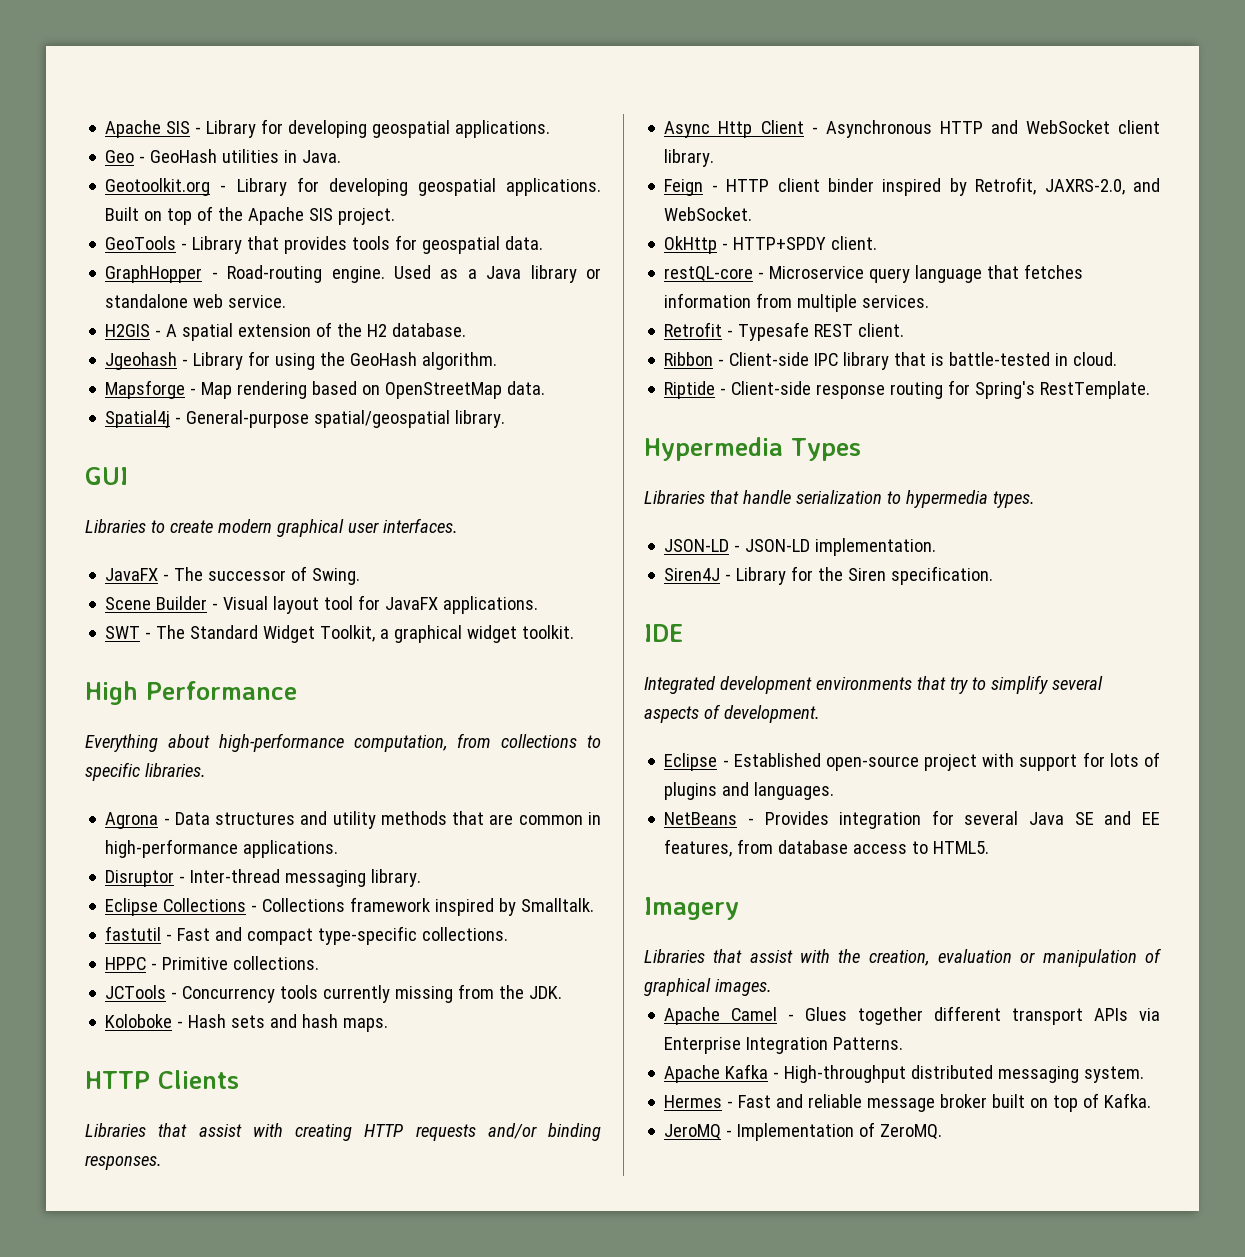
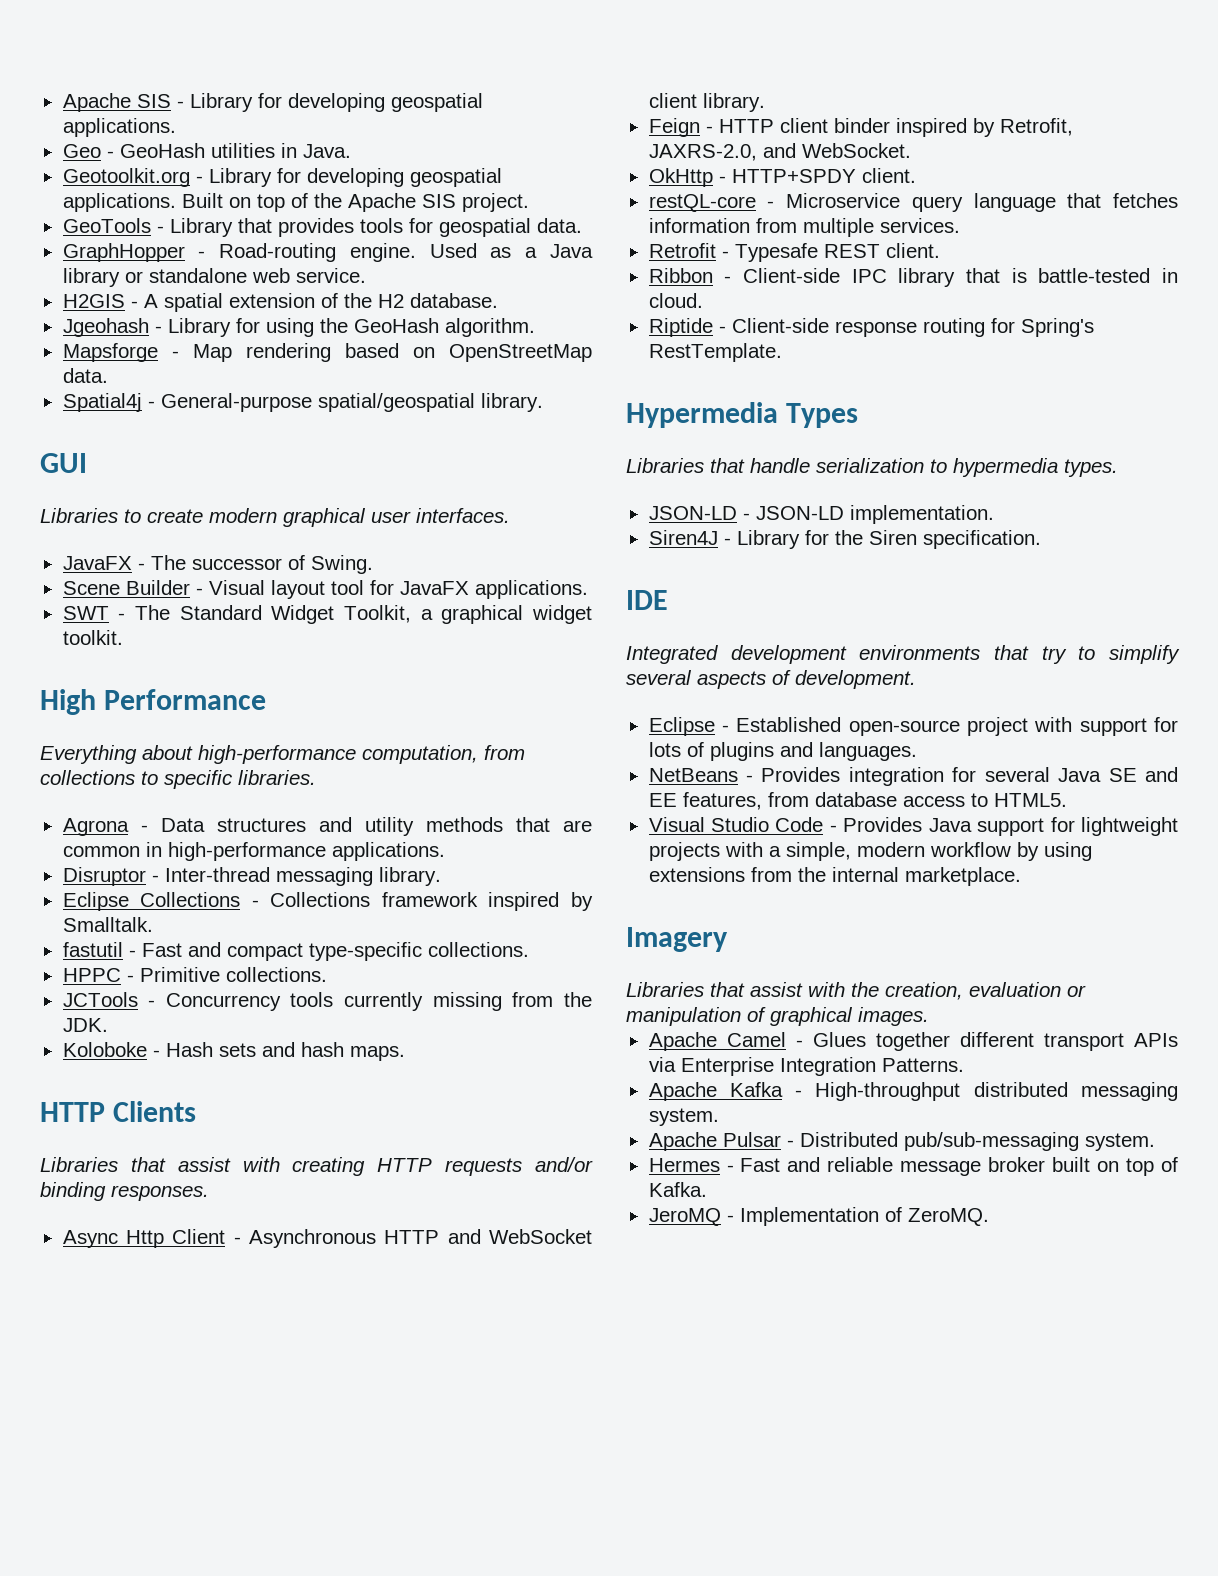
(990, 847) none -> [648,817,1178,836] [648,842,1092,861] [648,867,1021,886] // Visual Studio Code - Provides Java support for lightweight projects with a simple, modern workflow by using extensions from the internal marketplace.
(1145, 1074) none -> [648,1132,1155,1151] // Apache Pulsar - Distributed pub/sub-messaging system.

